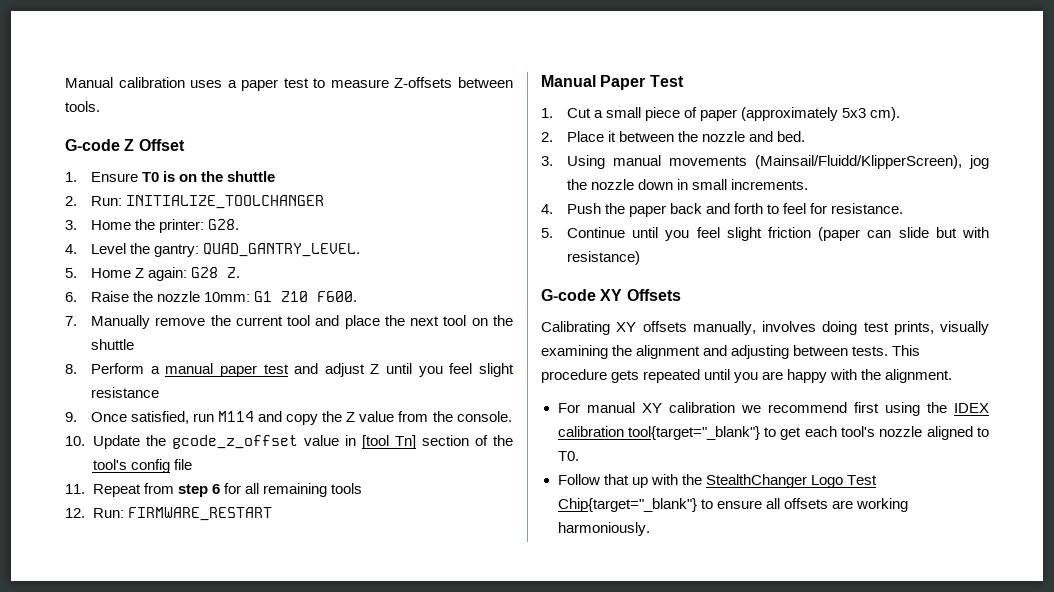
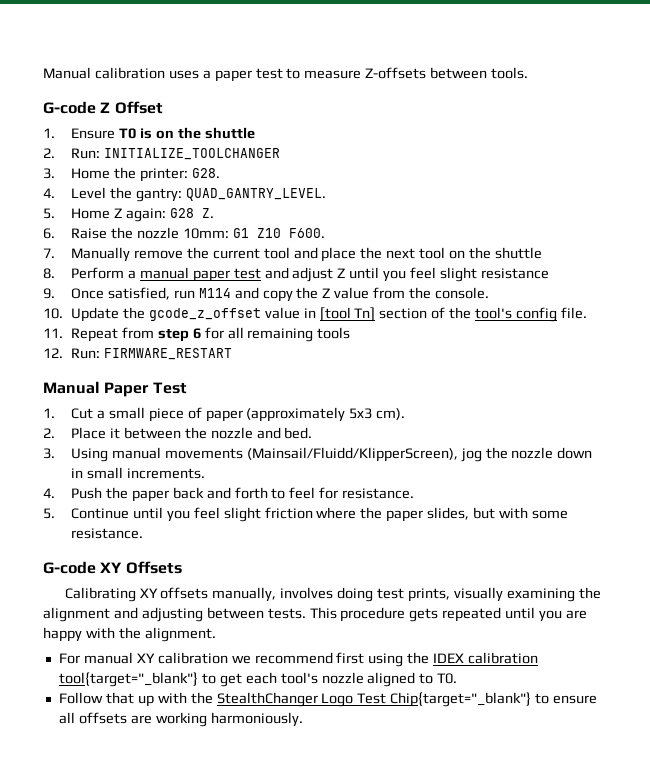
[173,459,192,470] file -> [560,307,587,319] file.
[818,227,989,241] [567,251,641,265] (paper can slide but with resistance) -> [316,507,568,522] [70,528,143,539] where the paper slides, but with some resistance.

